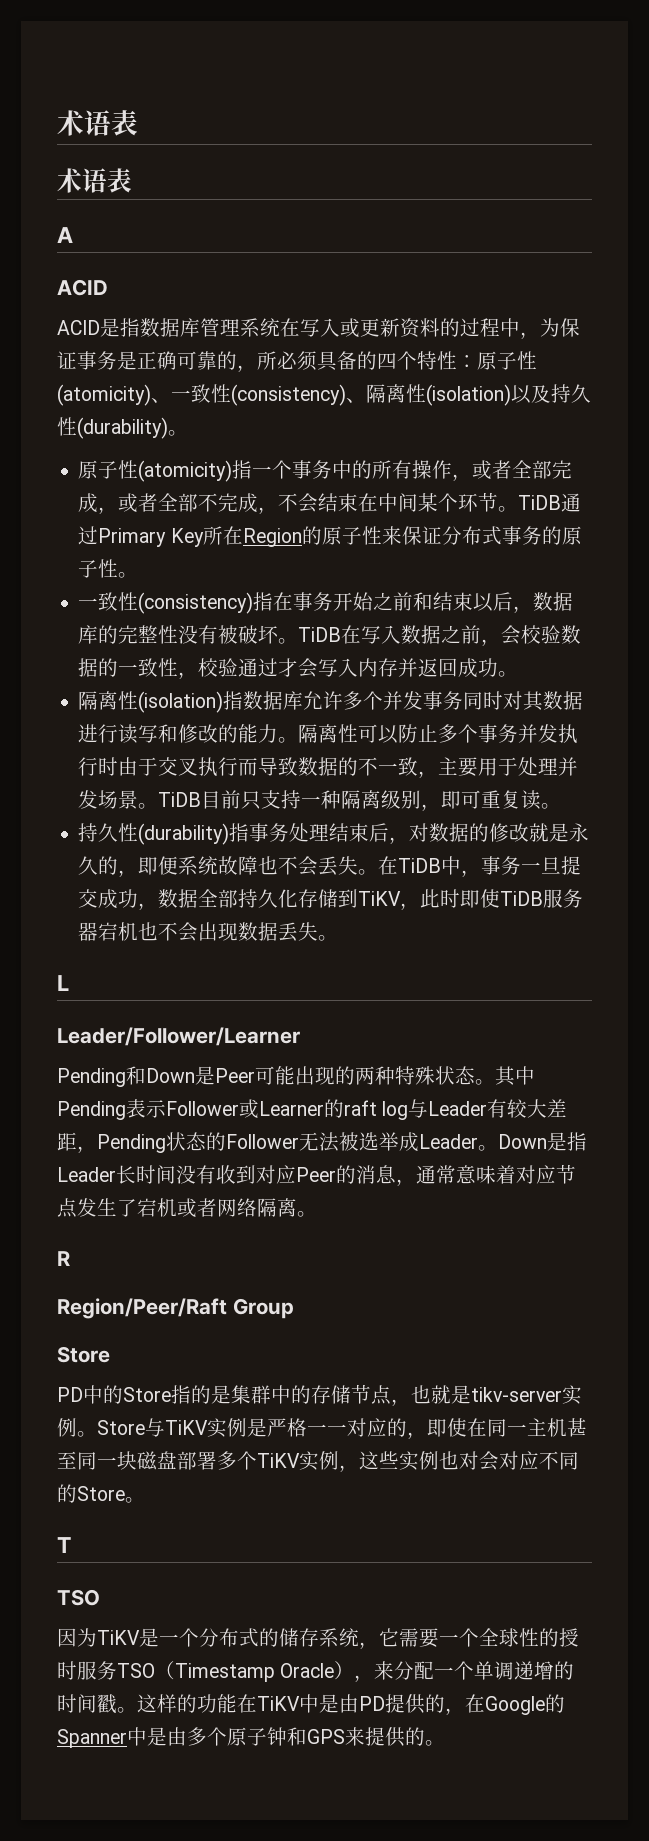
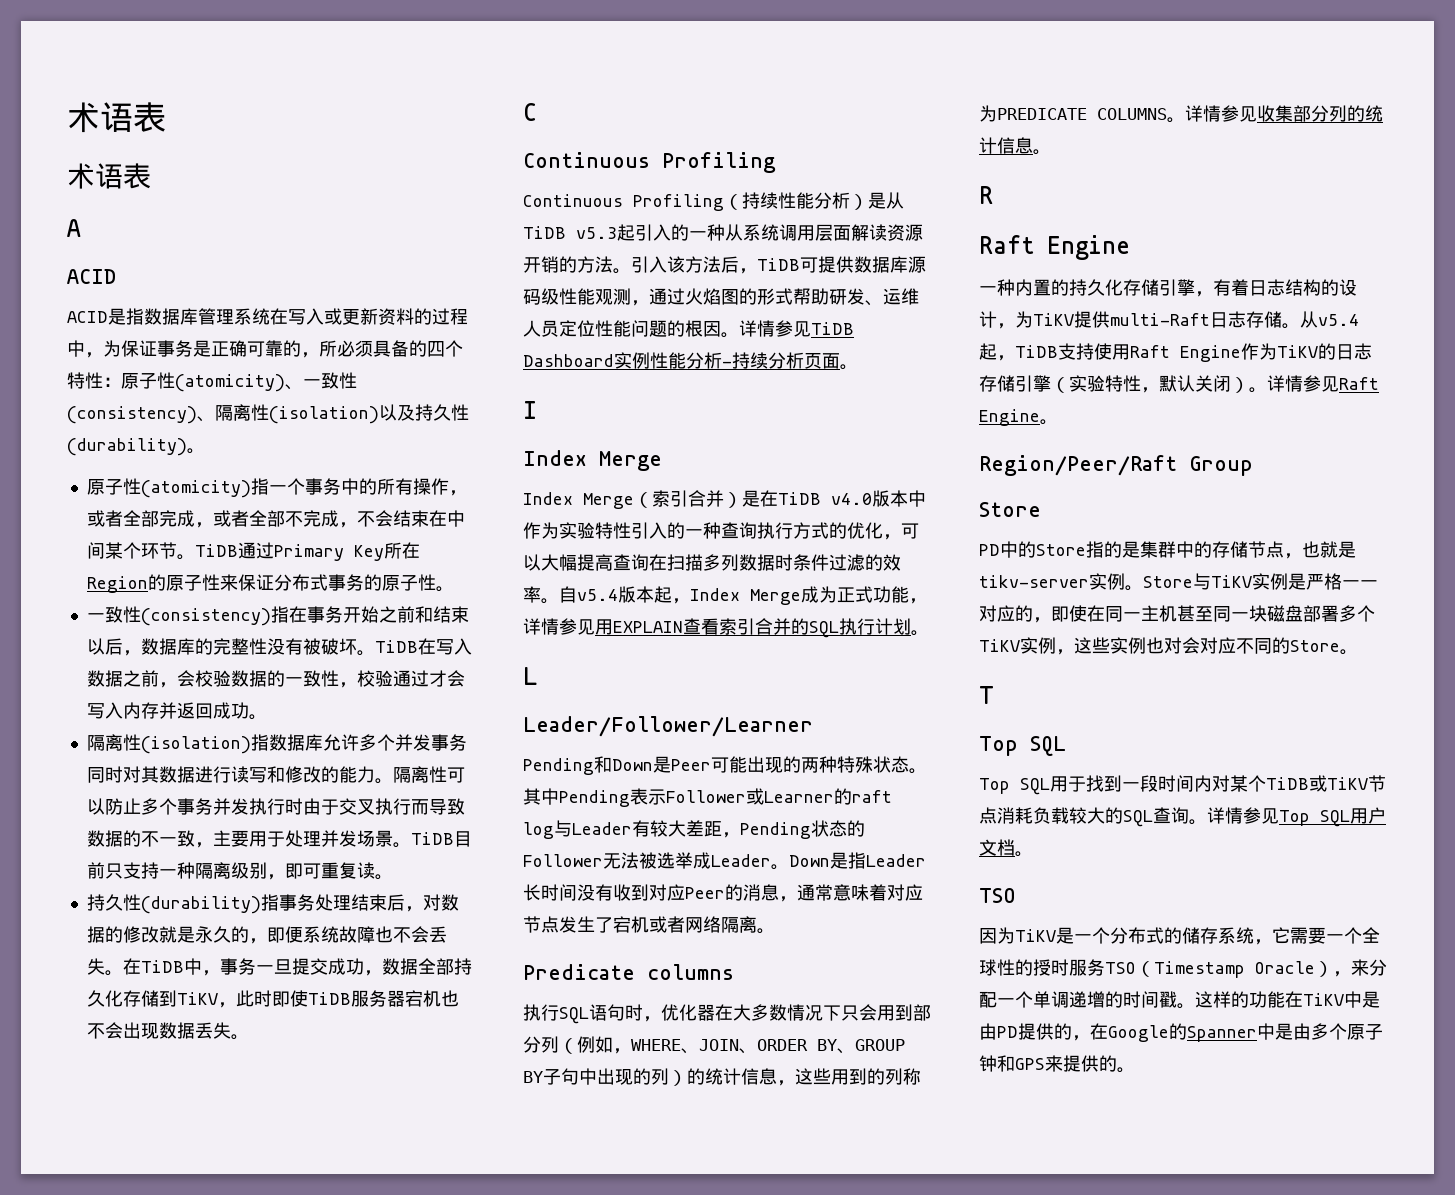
(339, 938) none -> [523,103,537,121] [523,152,776,173] [523,192,904,211] [523,224,923,241] [523,256,926,274] [523,288,919,306] [523,320,854,338] [523,352,858,370] [523,401,537,419] [523,450,662,471] [523,490,926,509] [523,522,919,540] [523,554,901,571] [523,586,927,605] [523,618,929,638] // C // Continuous Profiling // Continuous Profiling（持续性能分析）是从TiDB v5.3起引入的一种从系统调用层面解读资源开销的方法。引入该方法后，TiDB可提供数据库源码级性能观测，通过火焰图的形式帮助研发、运维人员定位性能问题的根因。详情参见TiDB Dashboard实例性能分析-持续分析页面。 // I // Index Merge // Index Merge（索引合并）是在TiDB v4.0版本中作为实验特性引入的一种查询执行方式的优化，可以大幅提高查询在扫描多列数据时条件过滤的效率。自v5.4版本起，Index Merge成为正式功能，详情参见用EXPLAIN查看索引合并的SQL执行计划。
[57,1251,70,1266] R -> [523,964,734,980] [523,1004,931,1024] [523,1036,905,1054] [523,1068,921,1086] [979,105,1383,123] [979,137,1051,155] [979,186,993,204] [979,235,1130,260] [979,279,1357,297] [979,311,1359,329] [979,343,1372,362] [979,375,1379,393] [979,409,1058,426] Predicate columns // 执行SQL语句时，优化器在大多数情况下只会用到部分列（例如，WHERE、JOIN、ORDER BY、GROUP BY子句中出现的列）的统计信息，这些用到的列称为PREDICATE COLUMNS。详情参见收集部分列的统计信息。 // R // Raft Engine // 一种内置的持久化存储引擎，有着日志结构的设计，为TiKV提供multi-Raft日志存储。从v5.4起，TiDB支持使用Raft Engine作为TiKV的日志存储引擎（实验特性，默认关闭）。详情参见Raft Engine。
(71, 1545) none -> [979,736,1066,756] [979,775,1386,795] [979,807,1386,827] [979,839,1033,857] // Top SQL // Top SQL用于找到一段时间内对某个TiDB或TiKV节点消耗负载较大的SQL查询。详情参见Top SQL用户文档。

